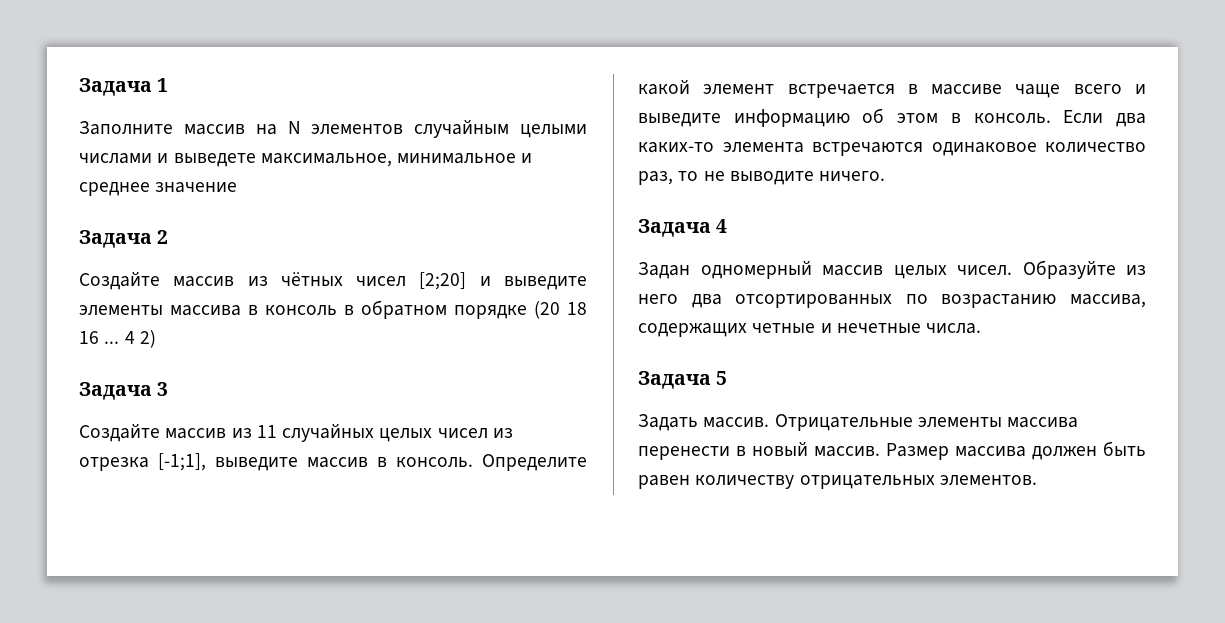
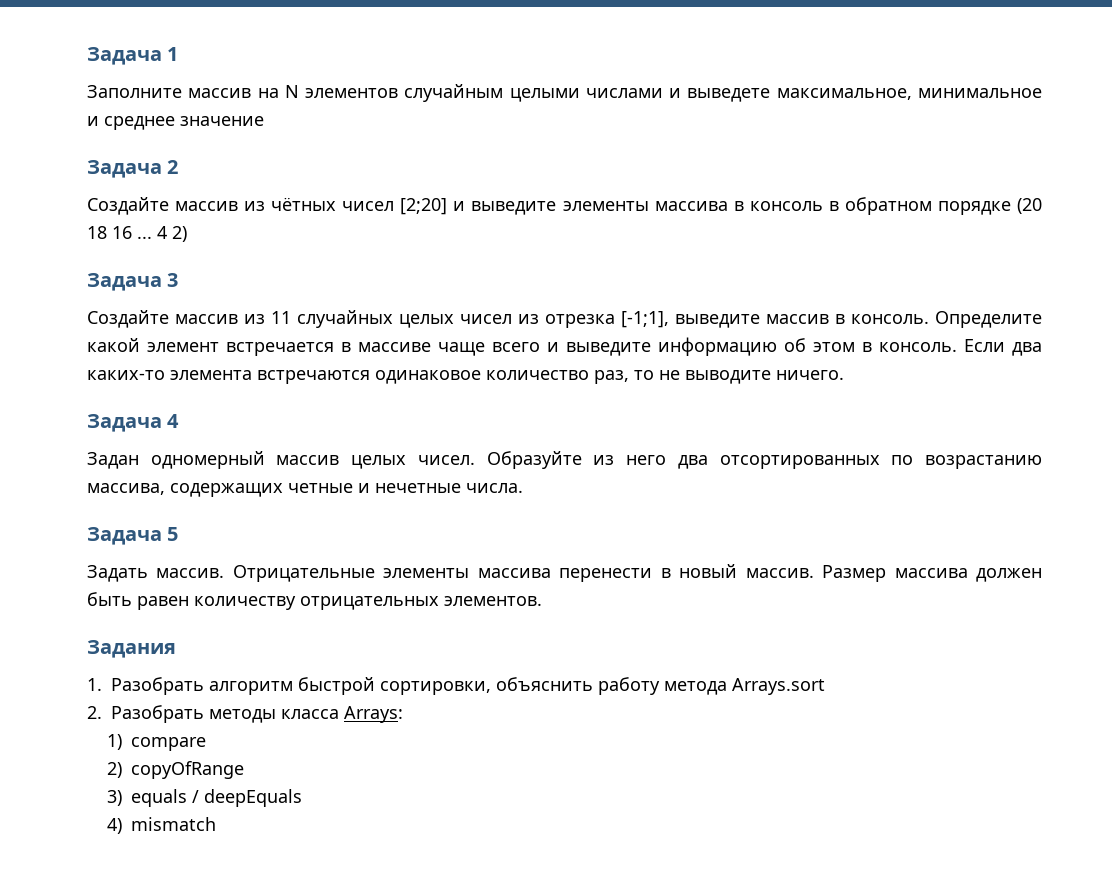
(1037, 480) none -> [87,640,176,658] [87,677,825,695] [87,705,403,723] [106,734,206,751] [106,761,244,779] [106,789,302,807] [106,817,216,834] // Задания // 1. Разобрать алгоритм быстрой сортировки, объяснить работу метода Arrays.sort // 2. Разобрать методы класса Arrays: // 1) compare // 2) copyOfRange // 3) equals / deepEquals // 4) mismatch

